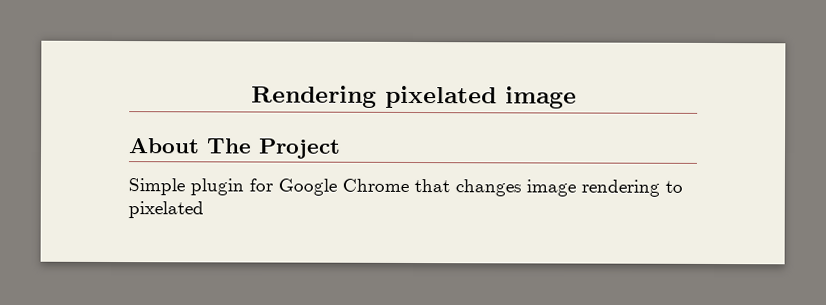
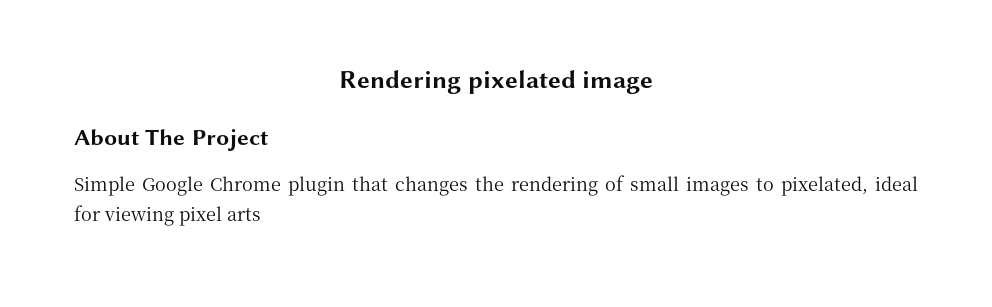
[190,178,273,196] plugin for -> (135, 186) none
(409, 185) none -> [288,176,345,196] plugin
[526,179,683,197] [128,201,204,219] image rendering to pixelated -> [475,175,918,196] [74,205,261,226] the rendering of small images to pixelated, ideal for viewing pixel arts

